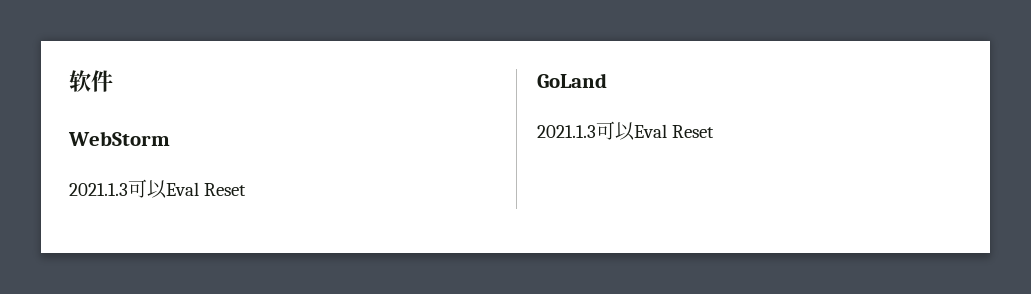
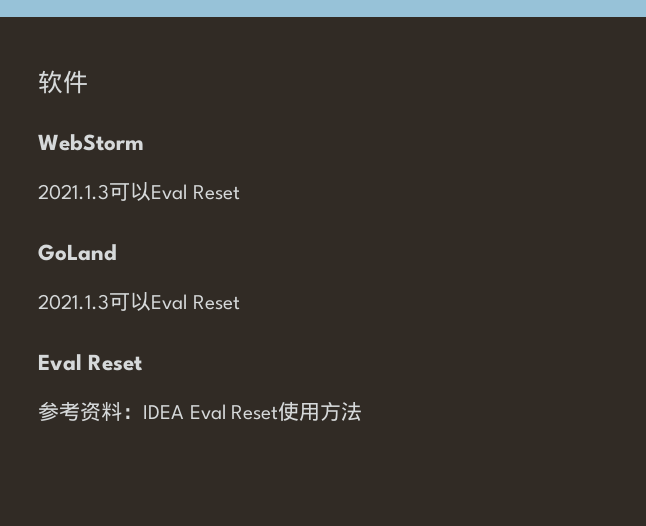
(715, 131) none -> [38,354,143,371] [38,401,363,422] // Eval Reset // 参考资料：IDEA Eval Reset使用方法

